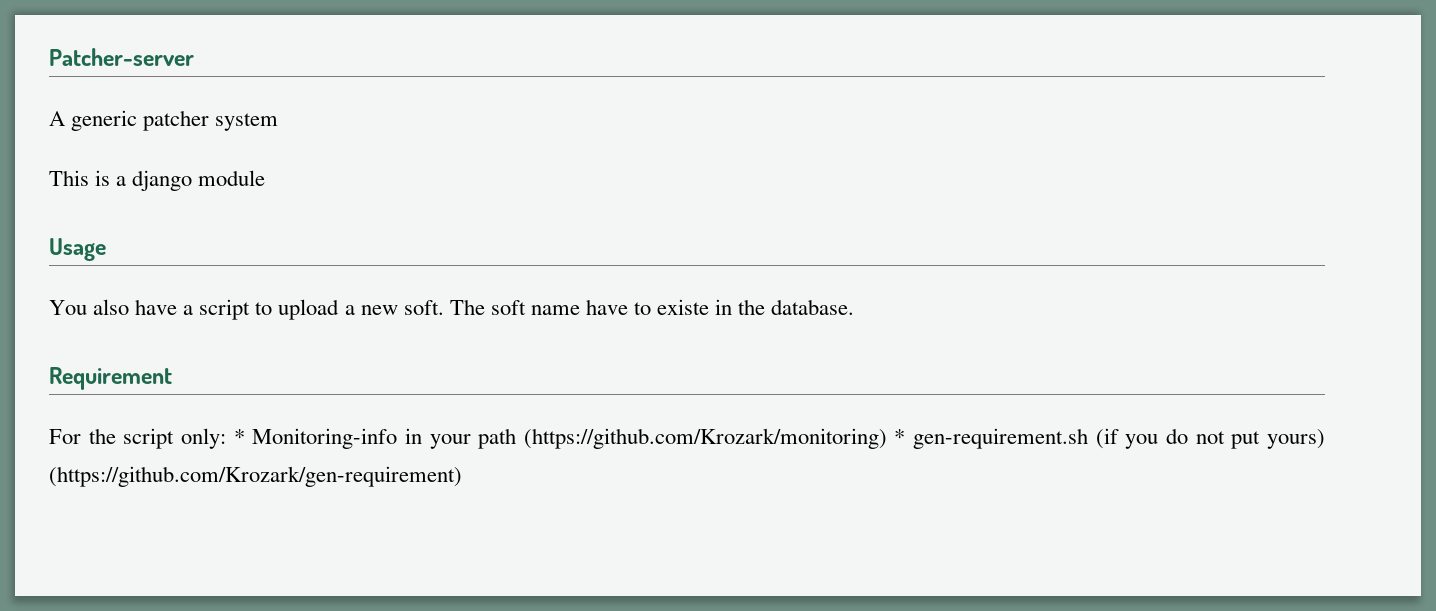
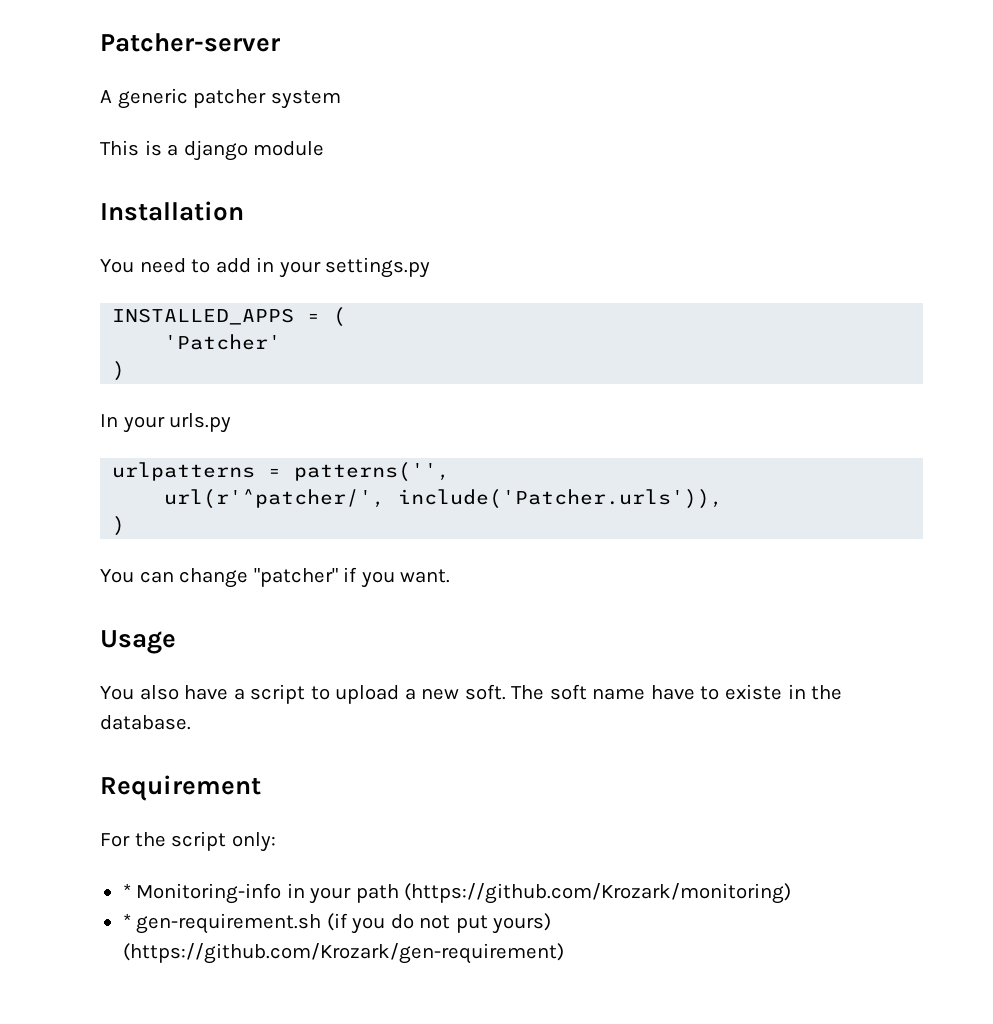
(266, 178) none -> [100,201,244,221] [100,257,431,278] [112,307,347,327] [164,334,282,350] [112,361,126,381] [100,413,232,433] [112,462,451,482] [164,489,724,509] [112,516,126,536] [100,567,451,588] // Installation // You need to add in your settings.py // INSTALLED_APPS = ( // 'Patcher' // ) // In your urls.py // urlpatterns = patterns('', // url(r'^patcher/', include('Patcher.urls')), // ) // You can change "patcher" if you want.
(226, 438) none -> (276, 842) //
(887, 438) none -> (792, 893) //

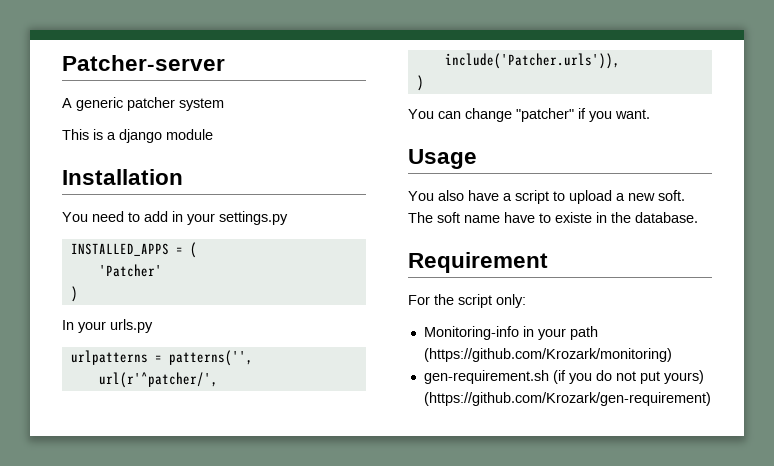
[122,883,131,898] * -> (526, 301) none
[122,913,131,928] * -> (672, 355) none

